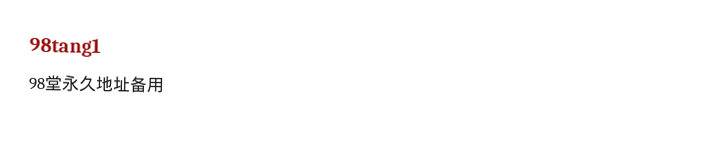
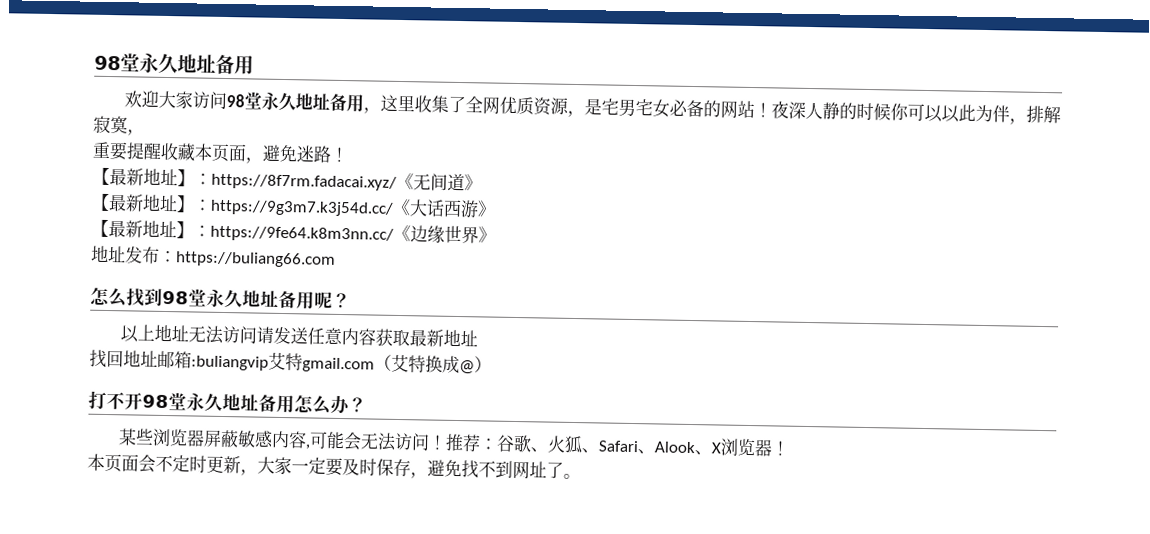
[29,37,101,57] [28,75,165,93] 98tang1 // 98堂永久地址备用 -> [94,52,254,75] [123,90,1061,125] [93,115,145,136] [92,141,349,164] [92,167,482,192] [91,193,496,219] [91,219,496,244] [91,245,336,268] [90,287,351,310] [119,324,478,348] [89,349,492,375] [88,390,367,415] [117,428,790,457] [87,453,581,480] 98堂永久地址备用 // 欢迎大家访问98堂永久地址备用，这里收集了全网优质资源，是宅男宅女必备的网站！夜深人静的时候你可以以此为伴，排解寂寞， // 重要提醒收藏本页面，避免迷路！ // 【最新地址】：https://8f7rm.fadacai.xyz/《无间道》 // 【最新地址】：https://9g3m7.k3j54d.cc/《大话西游》 // 【最新地址】：https://9fe64.k8m3nn.cc/《边缘世界》 // 地址发布：https://buliang66.com // 怎么找到98堂永久地址备用呢？ // 以上地址无法访问请发送任意内容获取最新地址 // 找回地址邮箱:buliangvip艾特gmail.com（艾特换成@） // 打不开98堂永久地址备用怎么办？ // 某些浏览器屏蔽敏感内容,可能会无法访问！推荐：谷歌、火狐、Safari、Alook、X浏览器！ // 本页面会不定时更新，大家一定要及时保存，避免找不到网址了。

